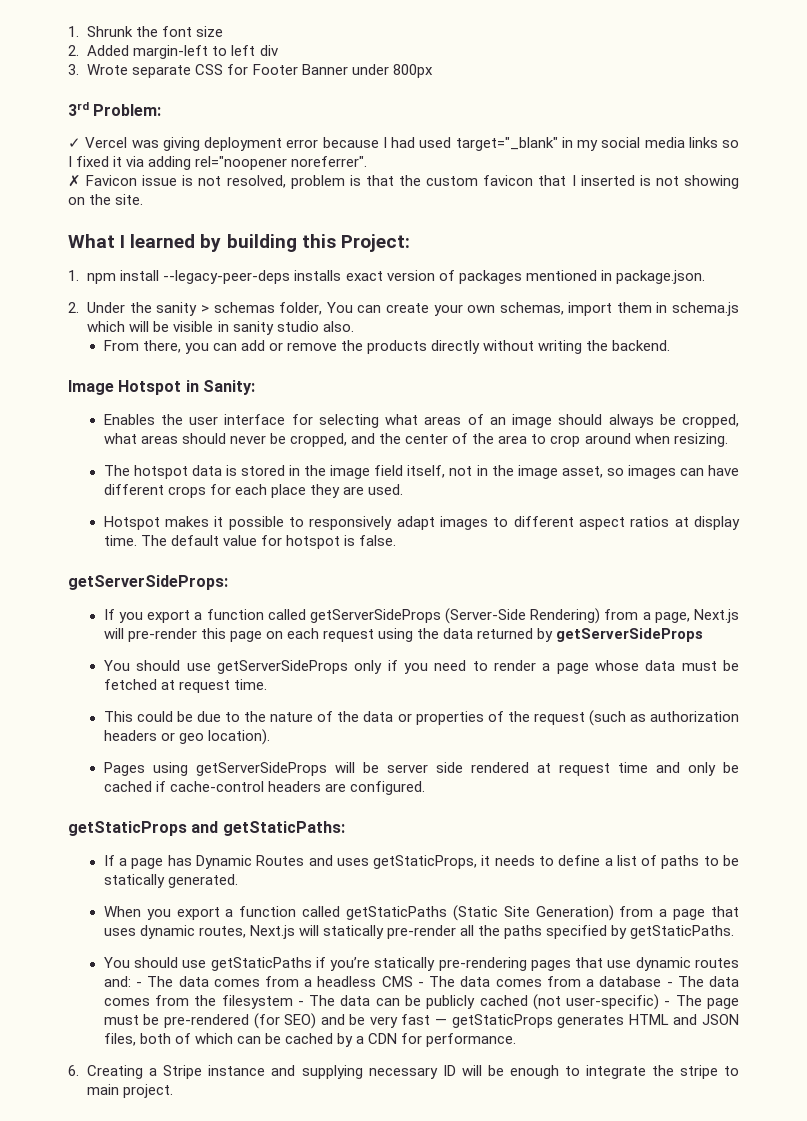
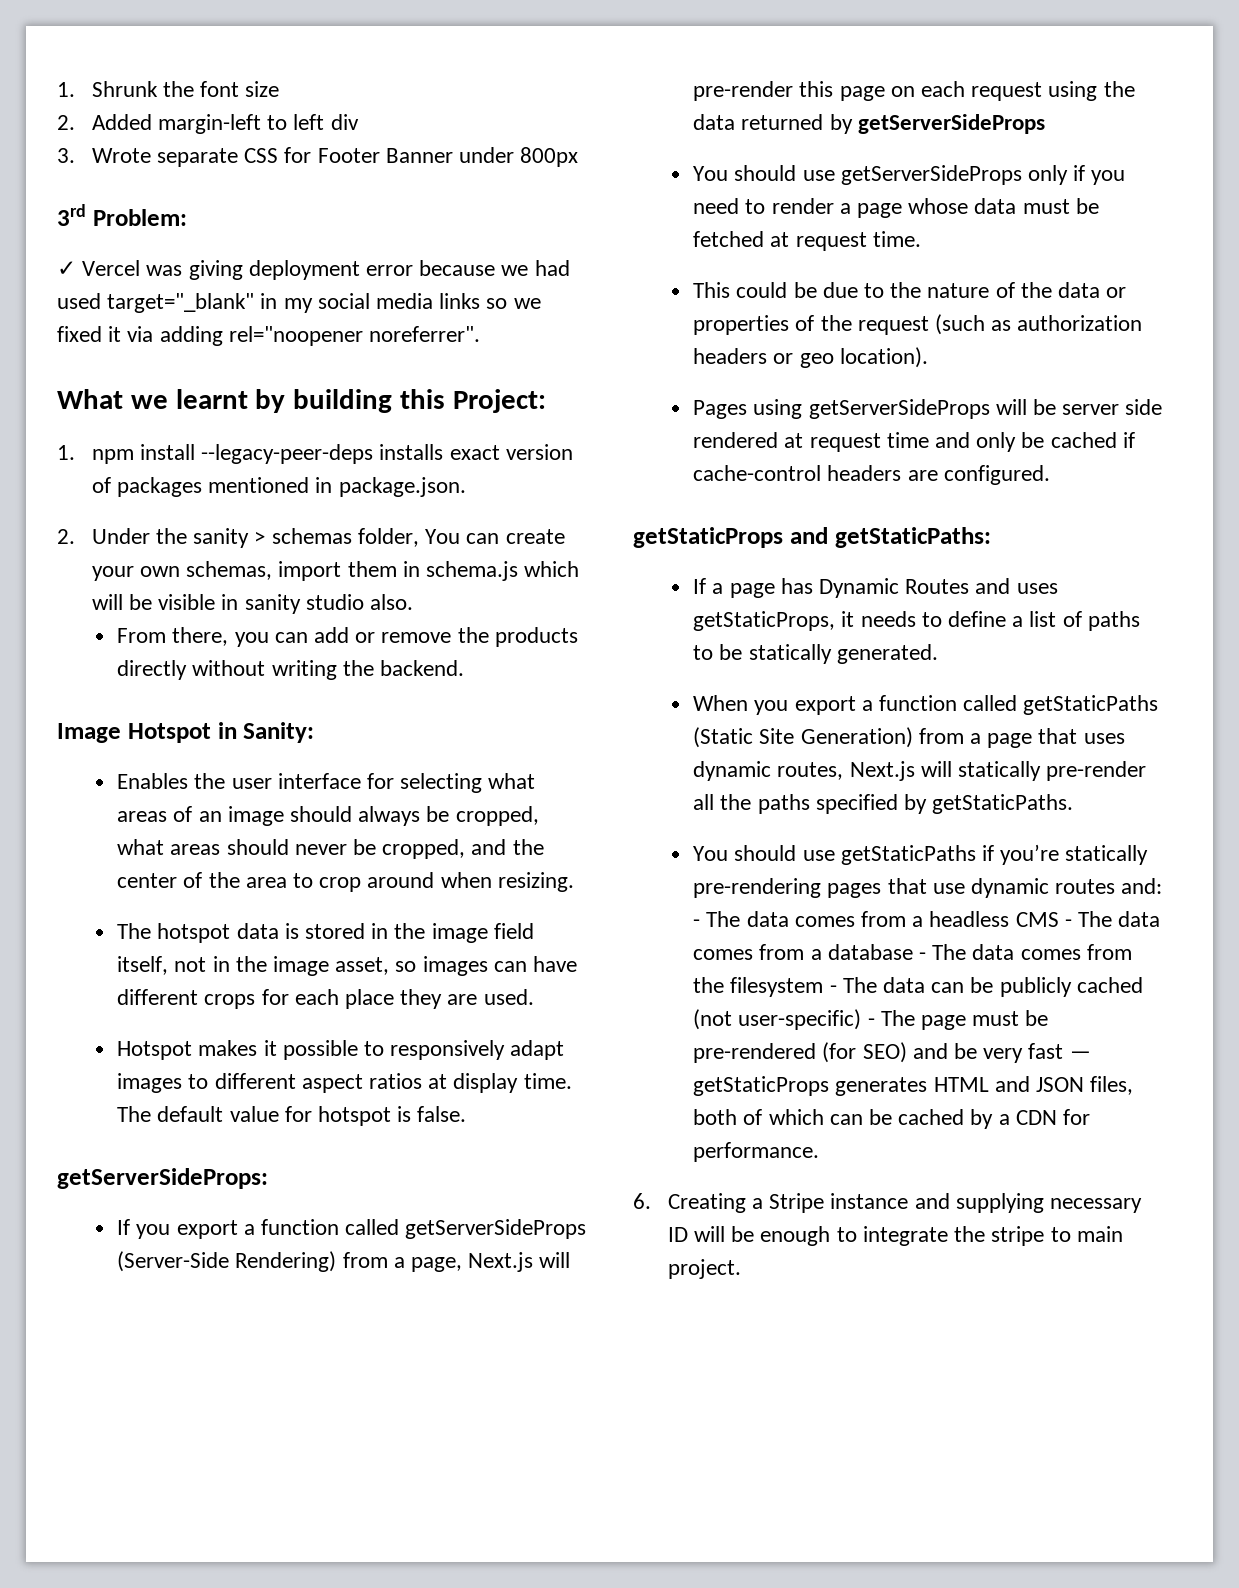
[382,137,387,148] I -> [501,265,529,276] we
[68,156,72,167] I -> [513,298,541,309] we
[68,175,740,189] [68,194,144,205] // ✗ Favicon issue is not resolved, problem is that the custom favicon that I inserted is not showing on the site. -> (481, 334) none
[120,234,196,248] I learned -> [130,389,248,409] we learnt

